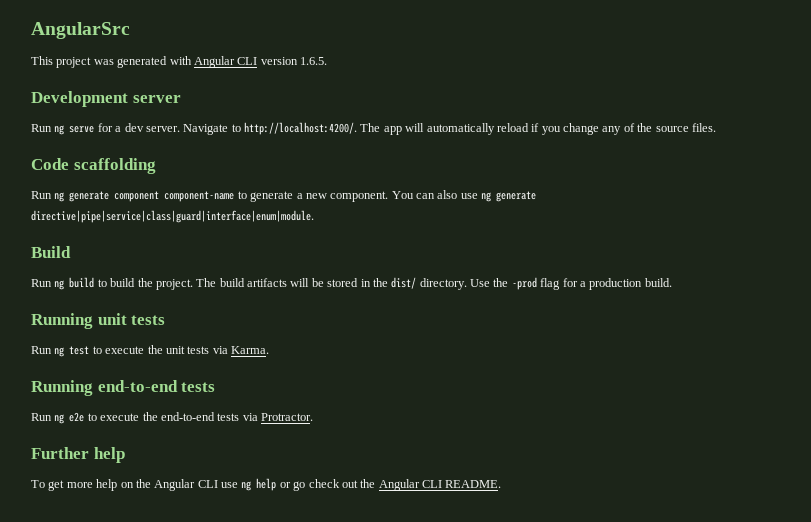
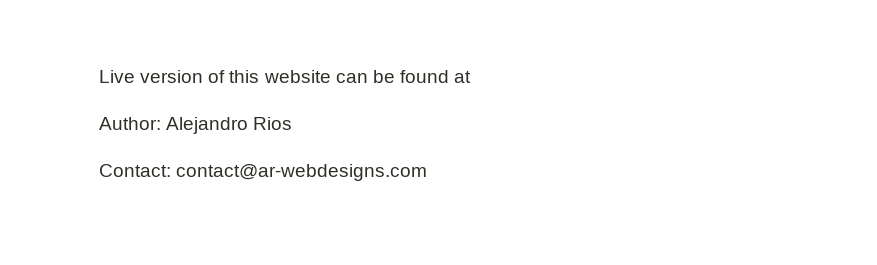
[31,22,130,39] [31,56,327,68] [31,91,181,107] [31,122,716,135] [31,158,156,174] [31,190,537,202] [31,210,314,223] [31,246,71,258] [31,277,672,290] [31,313,166,329] [31,345,269,357] [31,380,216,396] [31,412,313,424] [31,447,125,463] [31,478,502,491] AngularSrc // This project was generated with Angular CLI version 1.6.5. // Development server // Run ng serve for a dev server. Navigate to http://localhost:4200/. The app will automatically reload if you change any of the source files. // Code scaffolding // Run ng generate component component-name to generate a new component. You can also use ng generate directive|pipe|service|class|guard|interface|enum|module. // Build // Run ng build to build the project. The build artifacts will be stored in the dist/ directory. Use the -prod flag for a production build. // Running unit tests // Run ng test to execute the unit tests via Karma. // Running end-to-end tests // Run ng e2e to execute the end-to-end tests via Protractor. // Further help // To get more help on the Angular CLI use ng help or go check out the Angular CLI README. -> [99,70,472,83] [99,117,293,134] [99,164,428,181] Live version of this website can be found at // Author: Alejandro Rios // Contact: contact@ar-webdesigns.com

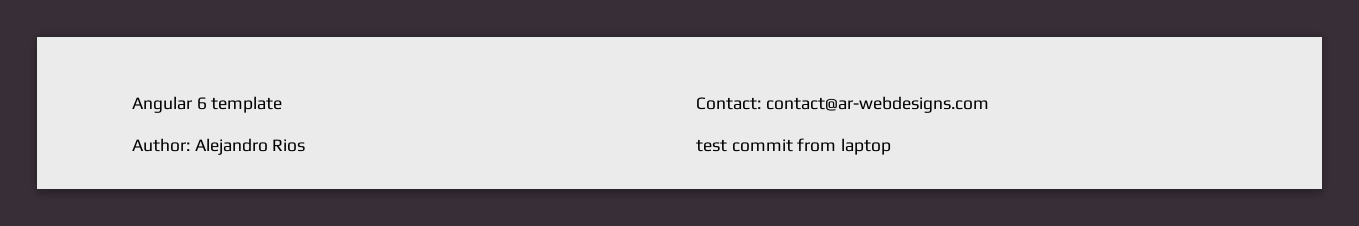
[99,70,472,83] Live version of this website can be found at -> [132,96,283,113] Angular 6 template
(428, 172) none -> [696,138,892,155] // test commit from laptop

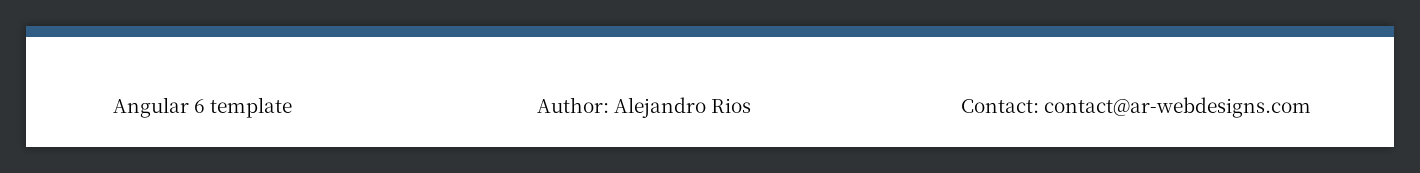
[696,138,892,155] // test commit from laptop -> (1312, 107) none

